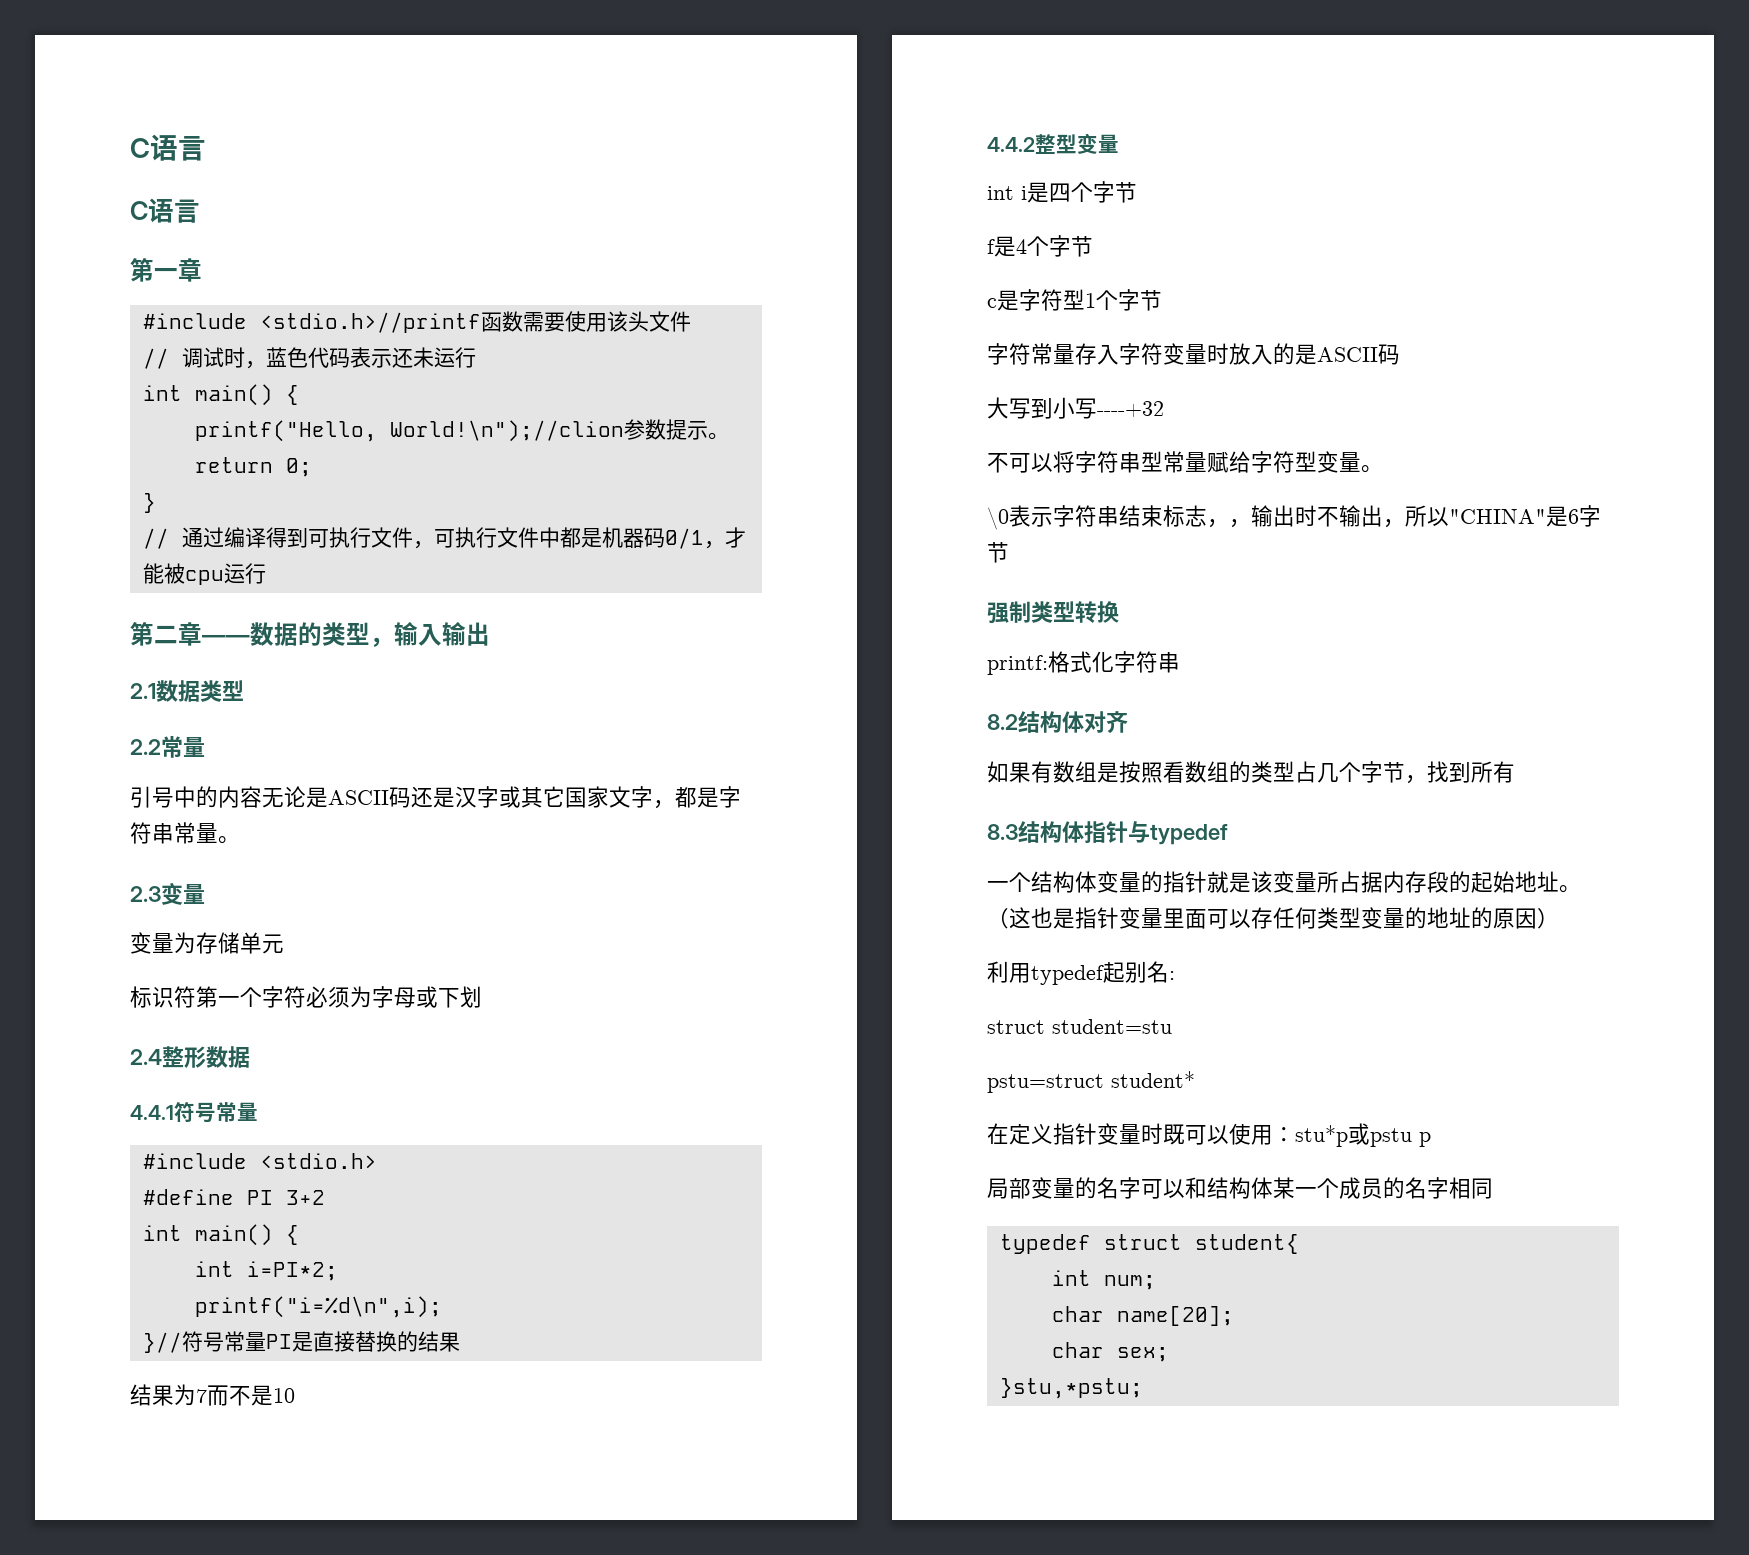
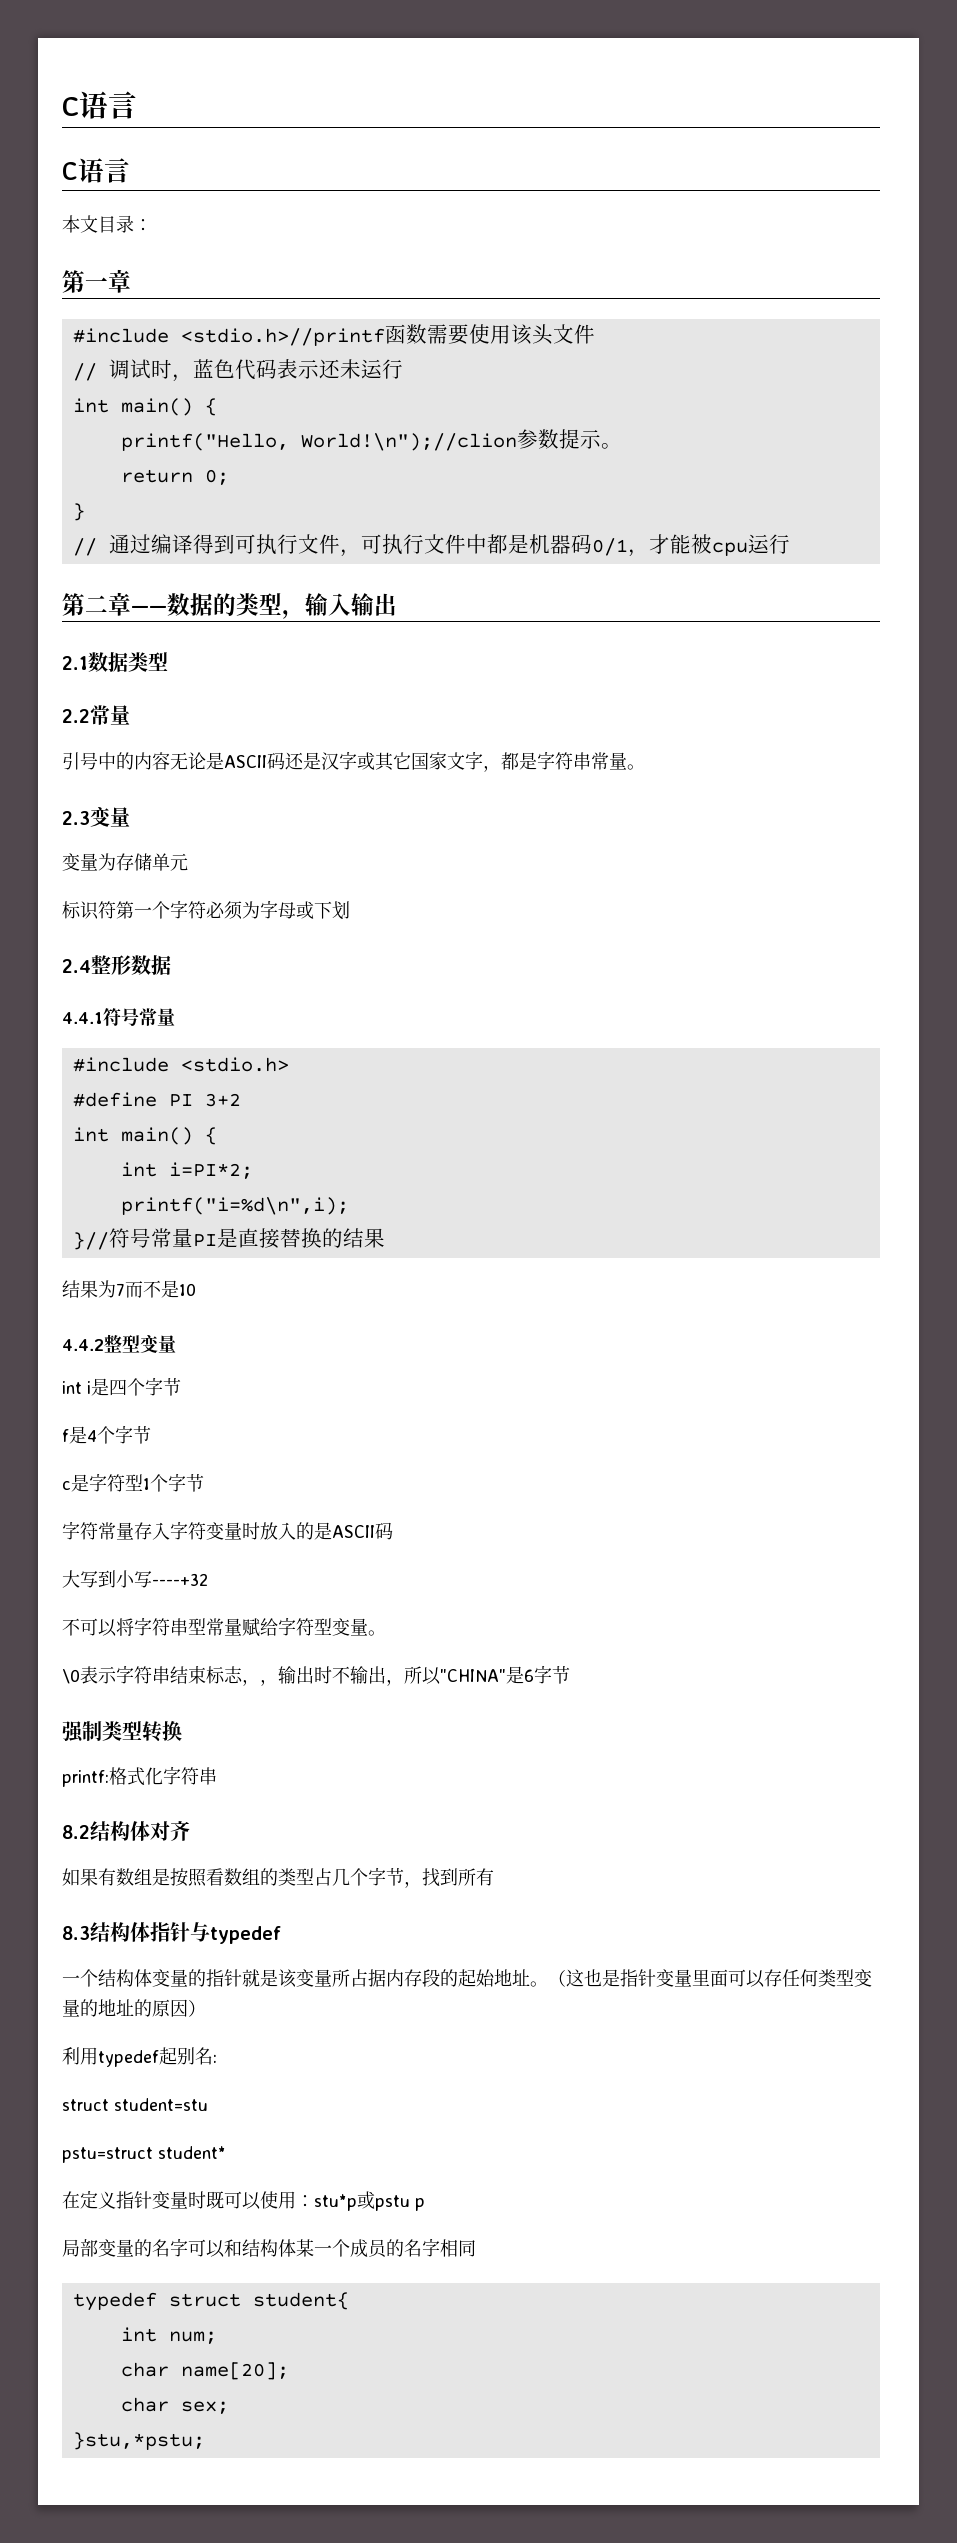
(200, 211) none -> [62,215,152,233] // 本文目录：

